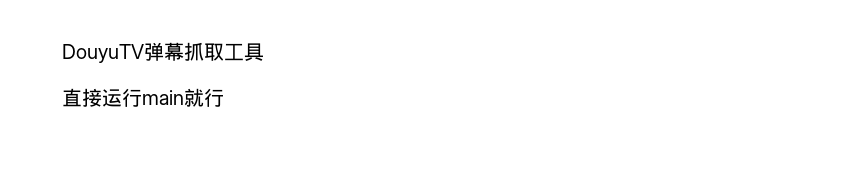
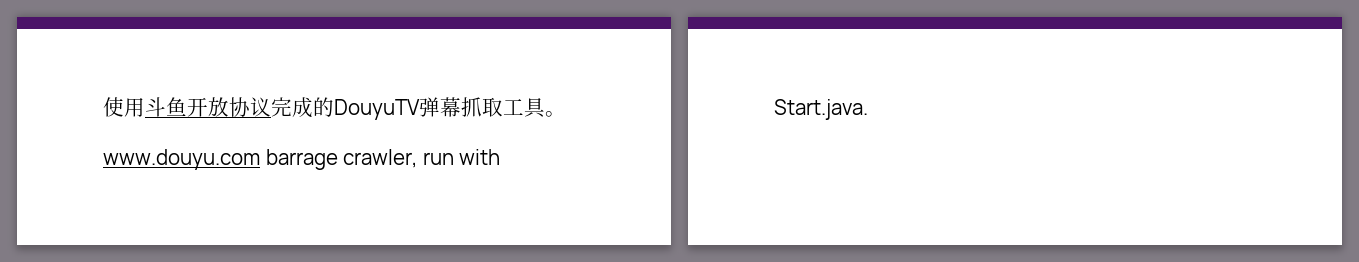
(62, 53) none -> [103,97,334,118] 使用斗鱼开放协议完成的
[62,88,224,107] // 直接运行main就行 -> [545,111,566,117] [103,149,501,170] [774,99,868,120] 。 // www.douyu.com barrage crawler, run with Start.java.

